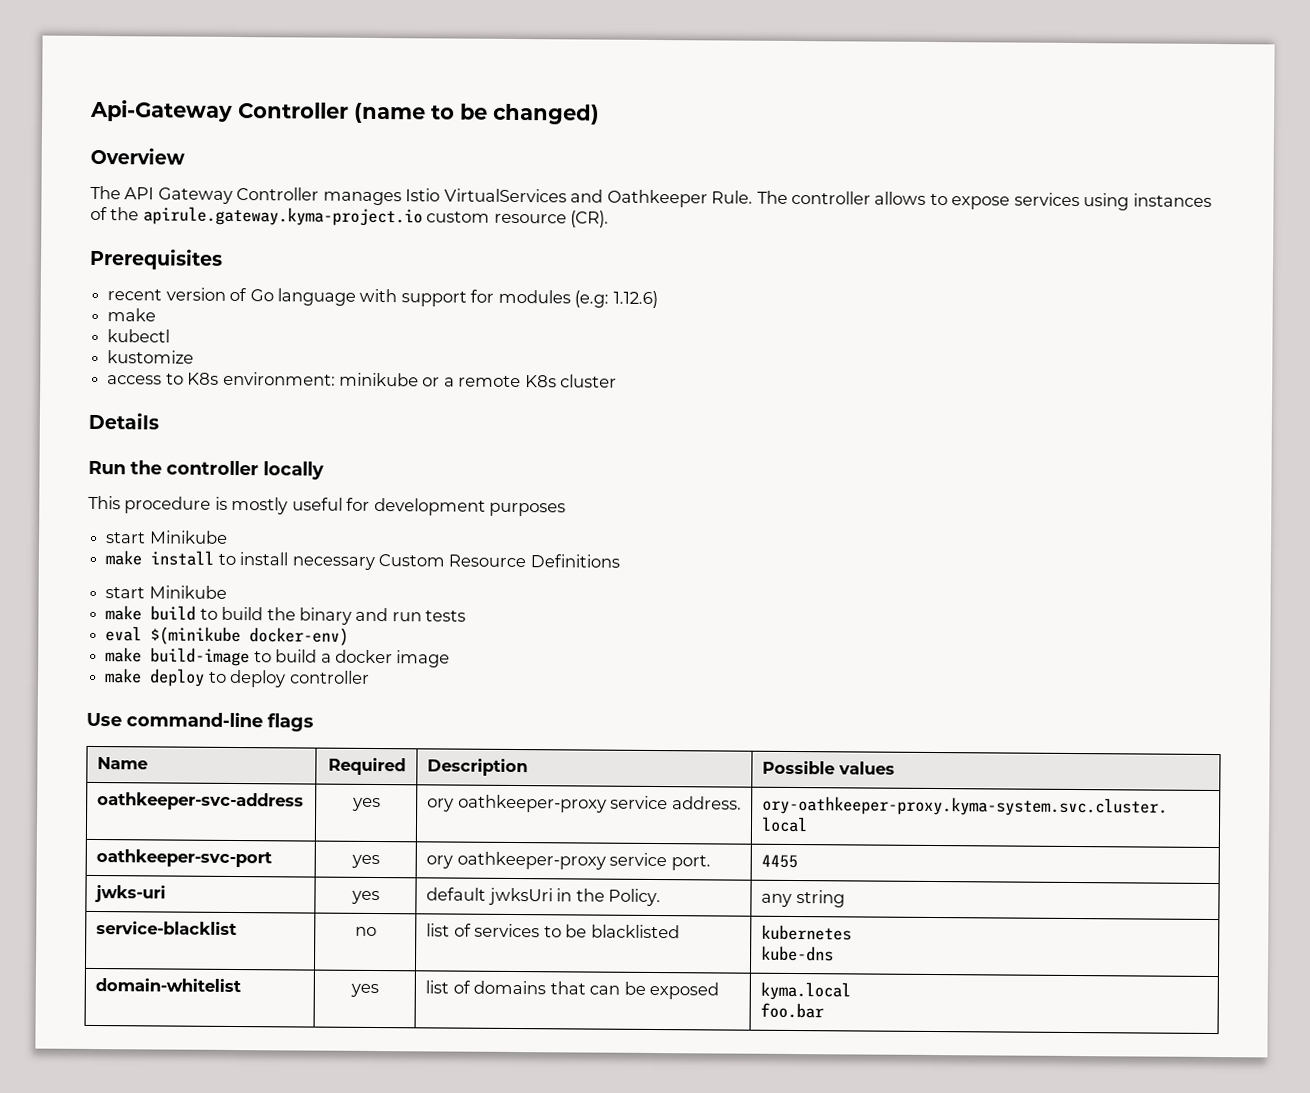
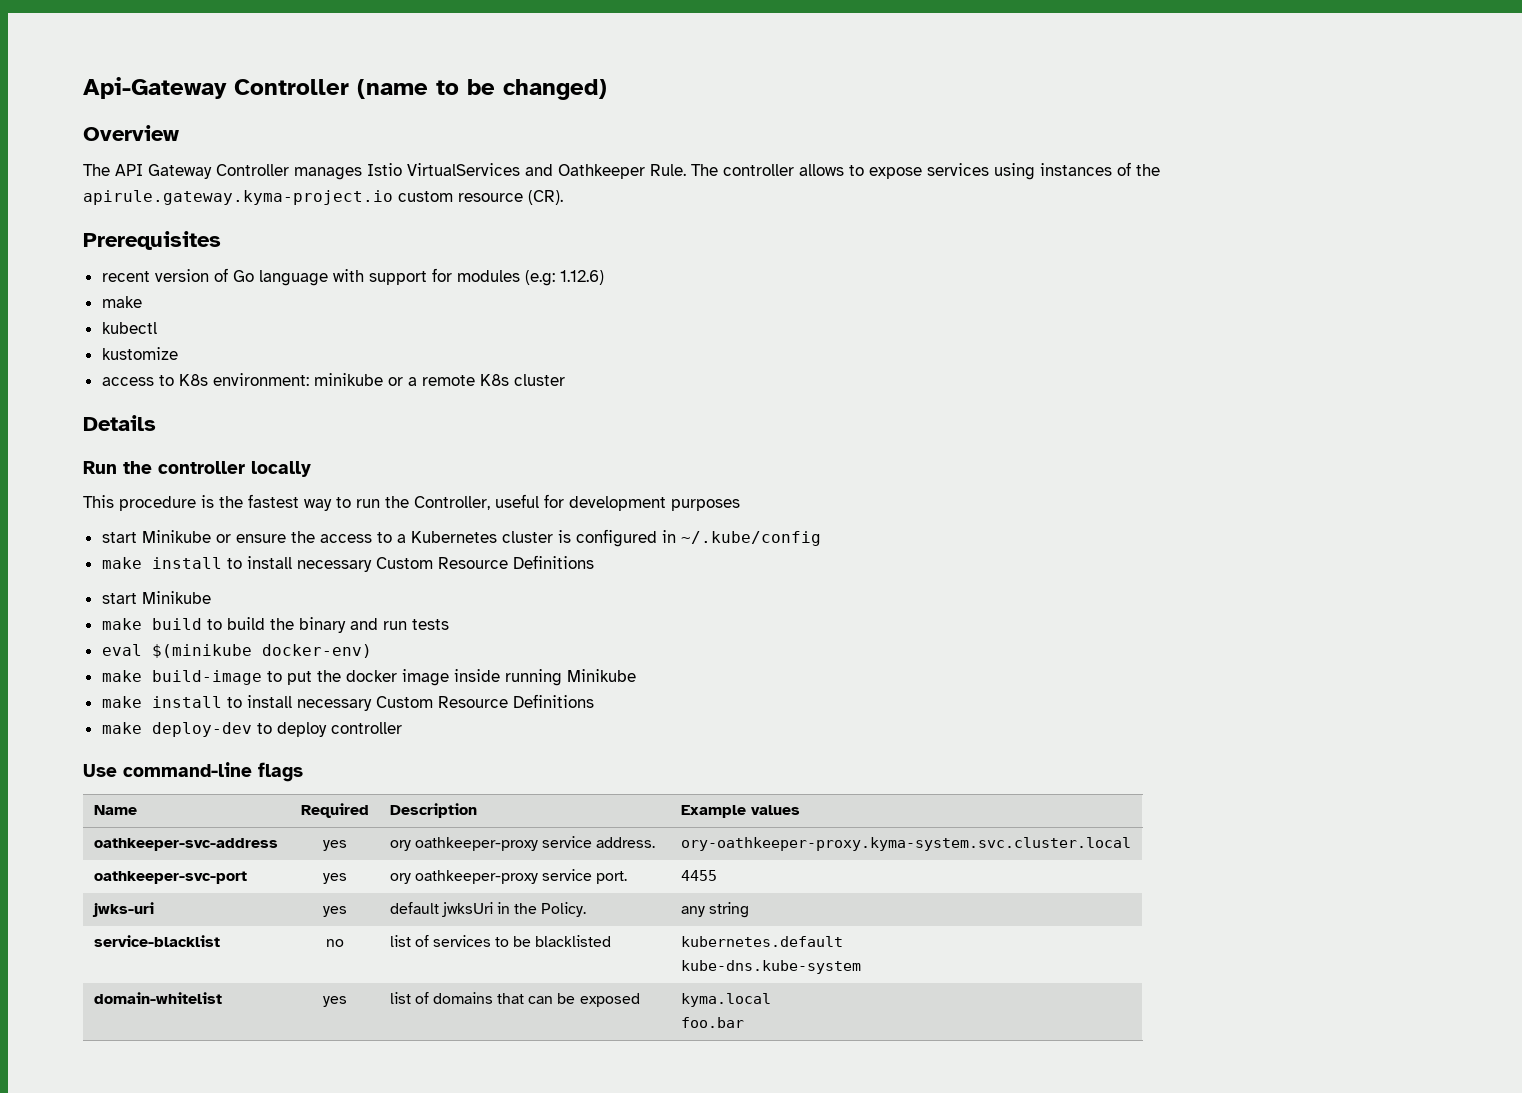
[231,496,289,515] mostly -> [219,494,490,511] the fastest way to run the Controller,
(228, 537) none -> [215,529,821,547] or ensure the access to a Kubernetes cluster is configured in ~/.kube/config
[275,649,332,663] build a -> [286,670,341,685] put the
[105,668,206,687] // make deploy -> [453,669,636,686] [101,694,594,711] [101,722,252,737] inside running Minikube // make install to install necessary Custom Resource Definitions // make deploy-dev
[762,760,836,775] Possible -> [680,805,746,818] Example
[761,924,853,941] [761,945,835,962] kubernetes // kube-dns -> [680,936,843,947] [680,960,861,974] kubernetes.default // kube-dns.kube-system

